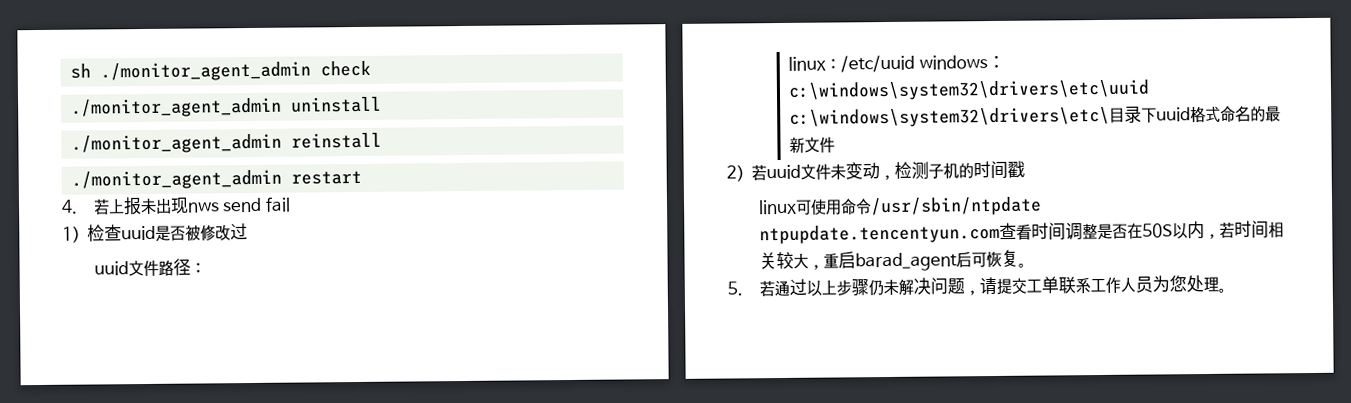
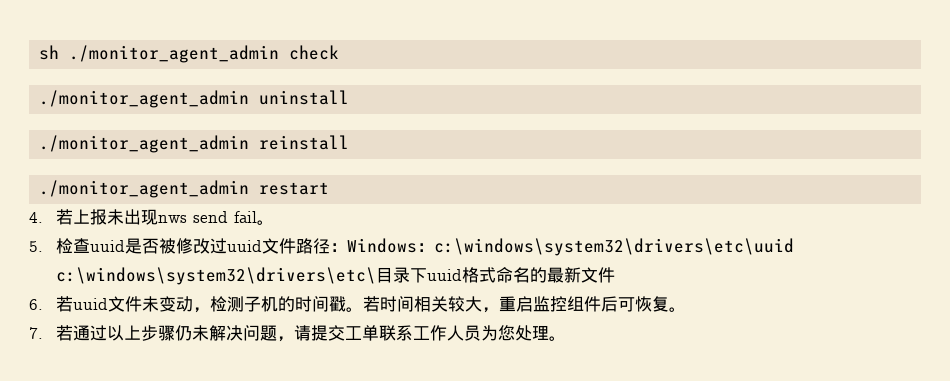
[62,225,88,243] // 1） -> [256,220,274,225] [29,241,43,252] 。 // 5.
(248, 232) // -> (227, 246) none
[788,54,988,73] // linux：/etc/uuid windows -> [346,238,417,253] Windows
[726,164,752,182] 2） -> [29,299,43,310] 6.
[757,196,1042,217] [758,221,1220,245] // linux可使用命令/usr/sbin/ntpdate ntpupdate.tencentyun.com查看时间调整是否在50S以内， -> [345,307,363,312] 。
[854,252,957,272] barad_agent -> [532,296,601,312] 监控组件
[727,281,743,296] 5. -> [29,327,43,339] 7.

